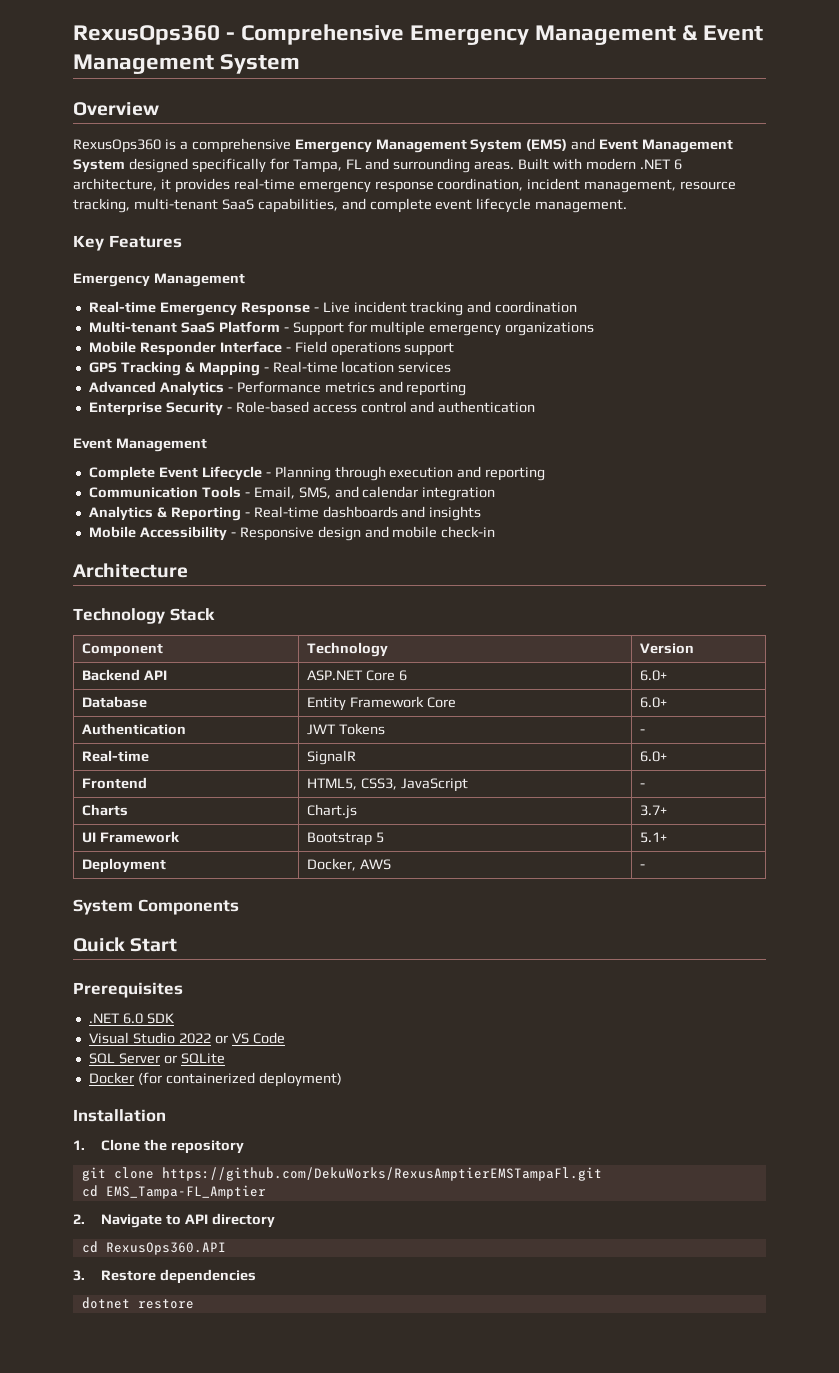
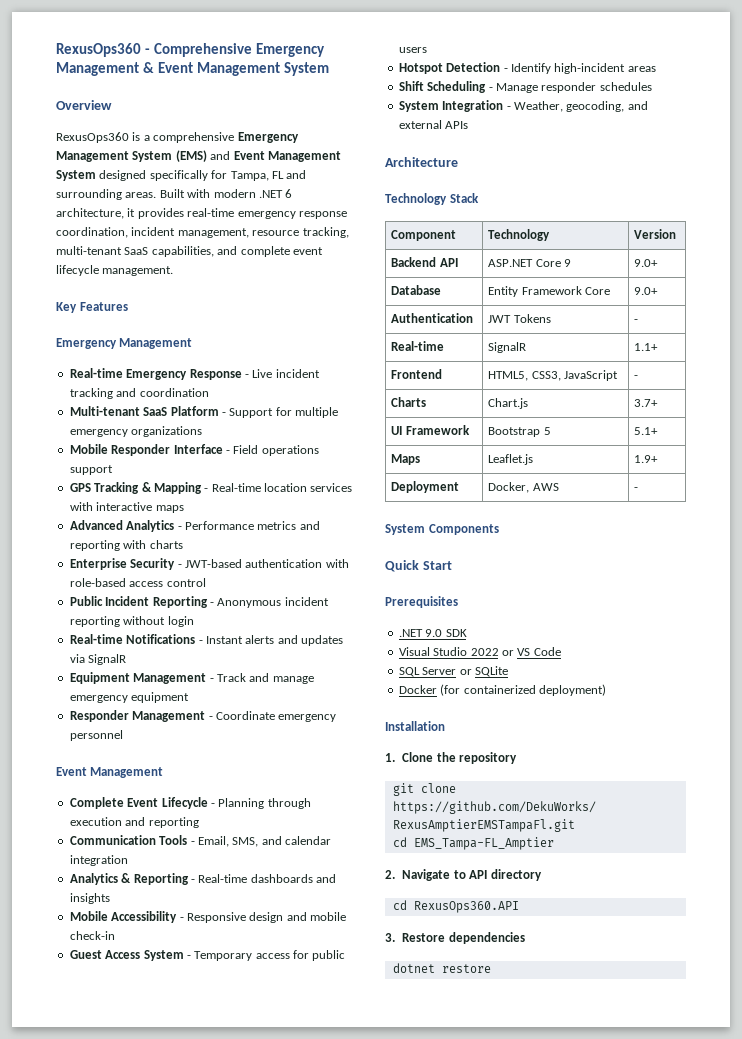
(452, 367) none -> [69,502,184,513] with interactive maps
(467, 389) none -> [123,540,183,549] with charts
[235,401,536,413] Role-based access control and authentication -> [184,559,349,568] [69,578,206,587] [69,596,329,608] [69,616,194,627] [69,634,343,646] [69,654,127,665] [69,672,314,684] [69,692,190,703] [69,710,337,722] [69,730,123,741] JWT-based authentication with role-based access control // Public Incident Reporting - Anonymous incident reporting without login // Real-time Notifications - Instant alerts and updates via SignalR // Equipment Management - Track and manage emergency equipment // Responder Management - Coordinate emergency personnel
(496, 532) none -> [69,950,346,961] [398,47,427,53] [398,62,656,74] [398,81,652,93] [398,100,648,112] [398,120,469,129] // Guest Access System - Temporary access for public users // Hotspot Detection - Identify high-incident areas // Shift Scheduling - Manage responder schedules // System Integration - Weather, geocoding, and external APIs
[398,670,407,681] [639,670,667,681] 6 | 6.0+ -> [563,259,571,267] [634,259,659,267] 9 | 9.0+
[639,697,667,708] 6.0+ -> [634,287,659,295] 9.0+
[639,751,667,762] 6.0+ -> [634,343,659,351] 1.1+
(667, 837) none -> [391,454,421,465] [488,454,534,465] [634,455,659,463] // Maps | Leaflet.js | 1.9+
[122,1013,143,1024] 6.0 -> [425,629,443,637] 9.0

